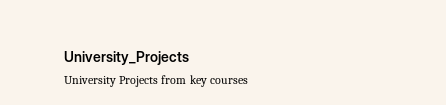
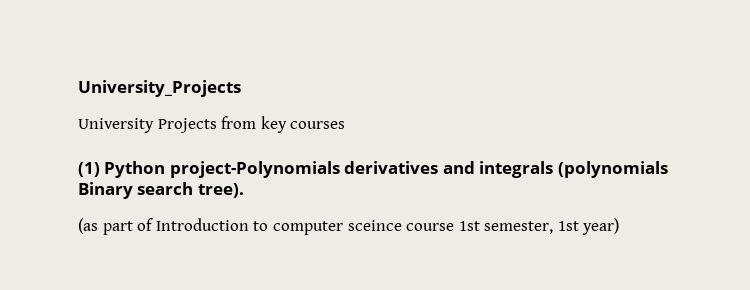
(248, 81) none -> [78,161,668,178] [78,182,244,199] [78,218,620,235] // (1) Python project-Polynomials derivatives and integrals (polynomials Binary search tree). // (as part of Introduction to computer sceince course 1st semester, 1st year)

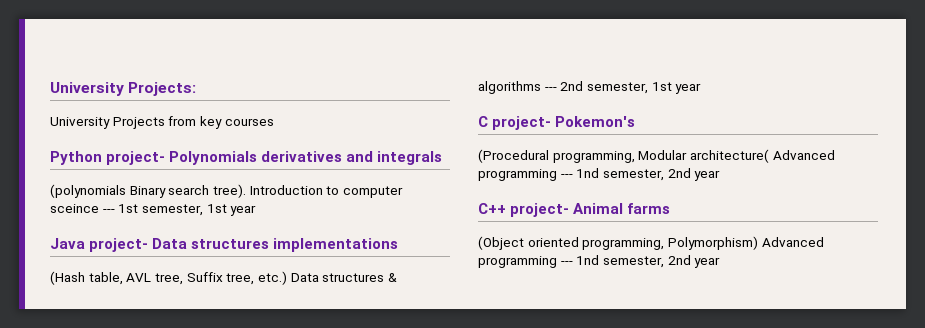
[78,80,241,97] University_Projects -> [50,82,197,96] University Projects:
[78,161,340,178] (1) Python project-Polynomials -> [50,151,258,165] Python project- Polynomials
(554, 169) none -> (443, 158) //
[78,218,154,235] // (as part of -> (246, 191) none
[406,223,455,231] course -> [102,209,115,213] ---
[582,218,620,235] year) -> [230,205,257,216] [50,238,399,252] [50,271,397,285] [478,81,702,94] [478,116,636,130] [478,149,835,163] [478,168,721,181] [478,203,671,217] [478,236,824,250] [478,255,721,268] year // Java project- Data structures implementations // (Hash table, AVL tree, Suffix tree, etc.) Data structures & algorithms --- 2nd semester, 1st year // C project- Pokemon's // (Procedural programming, Modular architecture( Advanced programming --- 1nd semester, 2nd year // C++ project- Animal farms // (Object oriented programming, Polymorphism) Advanced programming --- 1nd semester, 2nd year

